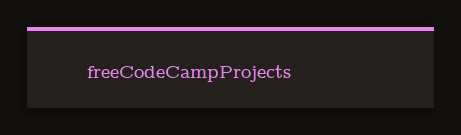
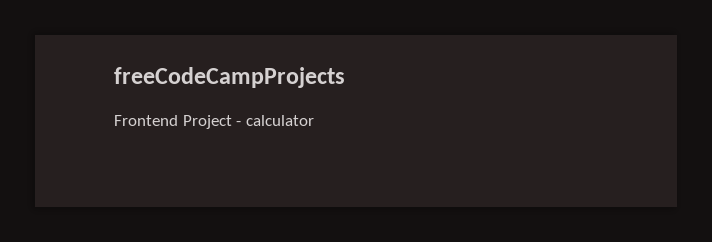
(291, 73) none -> [114,115,314,129] // Frontend Project - calculator

